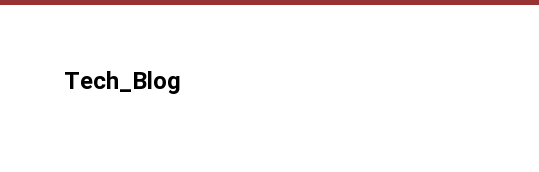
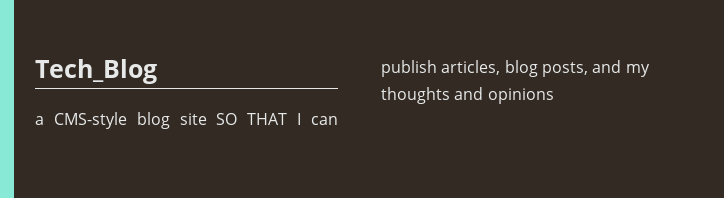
(181, 82) none -> [35,112,338,129] [381,60,650,77] [381,87,554,104] // a CMS-style blog site SO THAT I can publish articles, blog posts, and my thoughts and opinions

